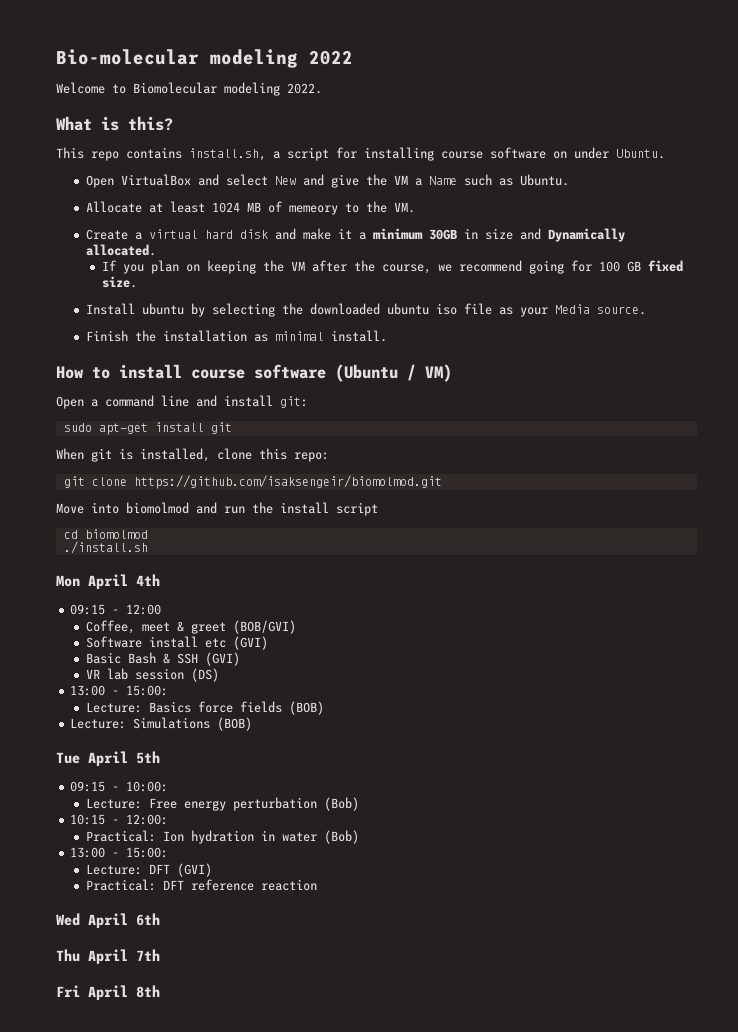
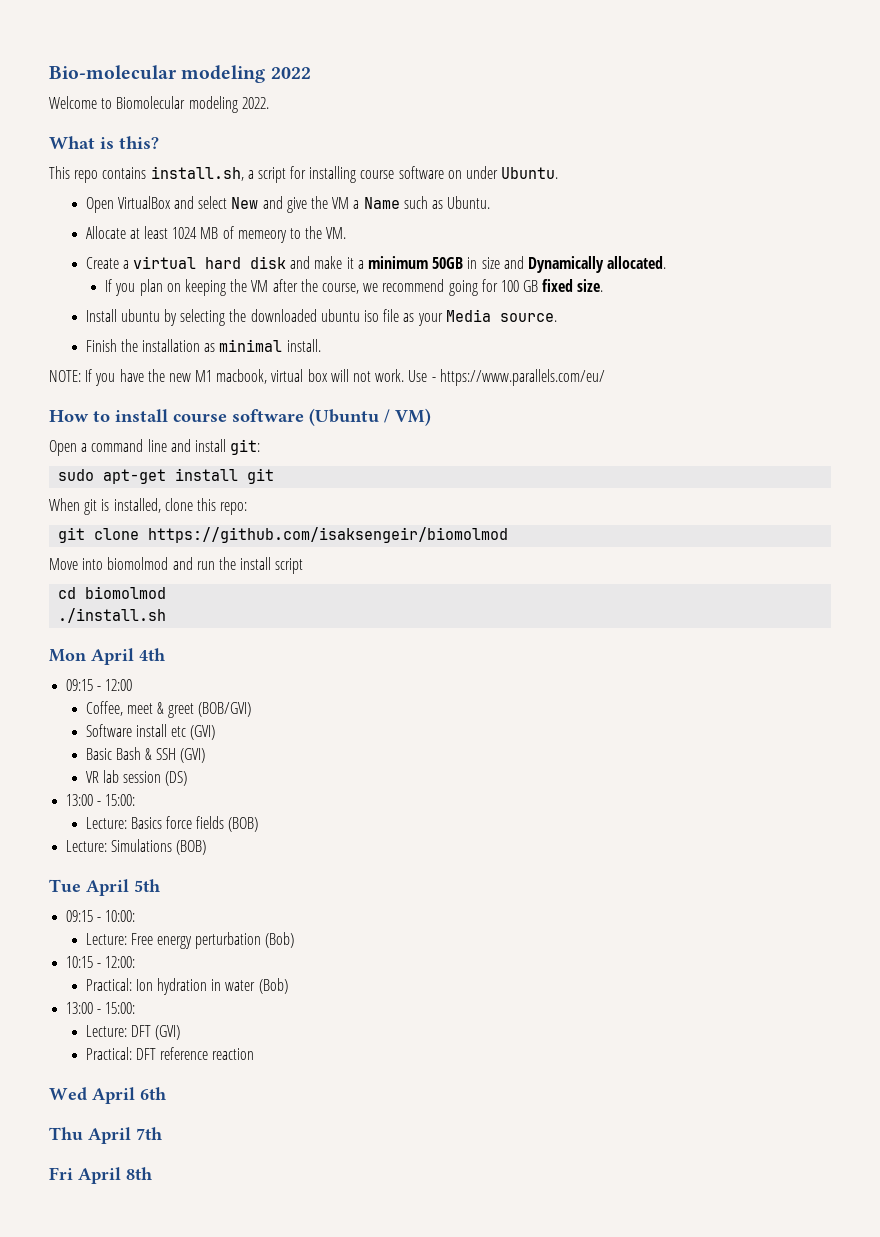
[429,229,458,240] 30GB -> [432,257,464,269] 50GB
(388, 336) none -> [49,369,605,386] // NOTE: If you have the new M1 macbook, virtual box will not work. Use - https://www.parallels.com/eu/
[133,475,442,489] https://github.com/isaksengeir/biomolmod.git -> [148,527,509,543] https://github.com/isaksengeir/biomolmod

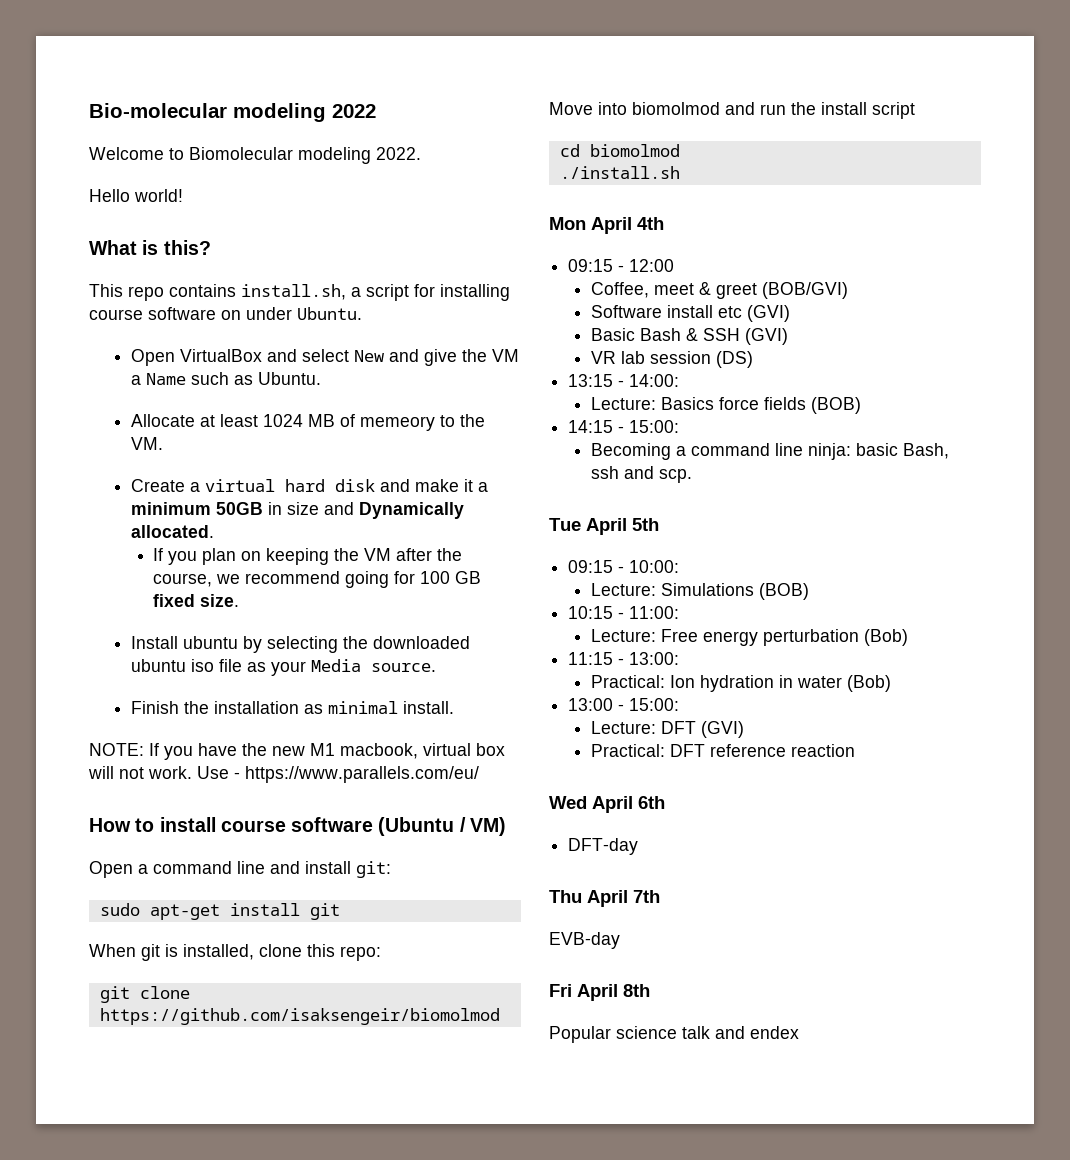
(269, 103) none -> [89,189,183,202] // Hello world!
[66,794,136,806] 13:00 - 15:00: -> [568,374,680,387] 13:15 - 14:00:
[66,839,207,855] Lecture: Simulations (BOB) -> [568,420,680,433] [590,443,949,460] [590,466,692,483] 14:15 - 15:00: // Becoming a command line ninja: basic Bash, ssh and scp.
(136, 916) none -> [590,583,809,600] [568,606,680,619] // Lecture: Simulations (BOB) // 10:15 - 11:00:
[66,956,136,968] 10:15 - 12:00: -> [568,652,680,665] 11:15 - 13:00:
(166, 1093) none -> [568,838,639,855] // DFT-day
(162, 1133) none -> [549,932,620,949] // EVB-day
(152, 1173) none -> [549,1026,799,1043] // Popular science talk and endex

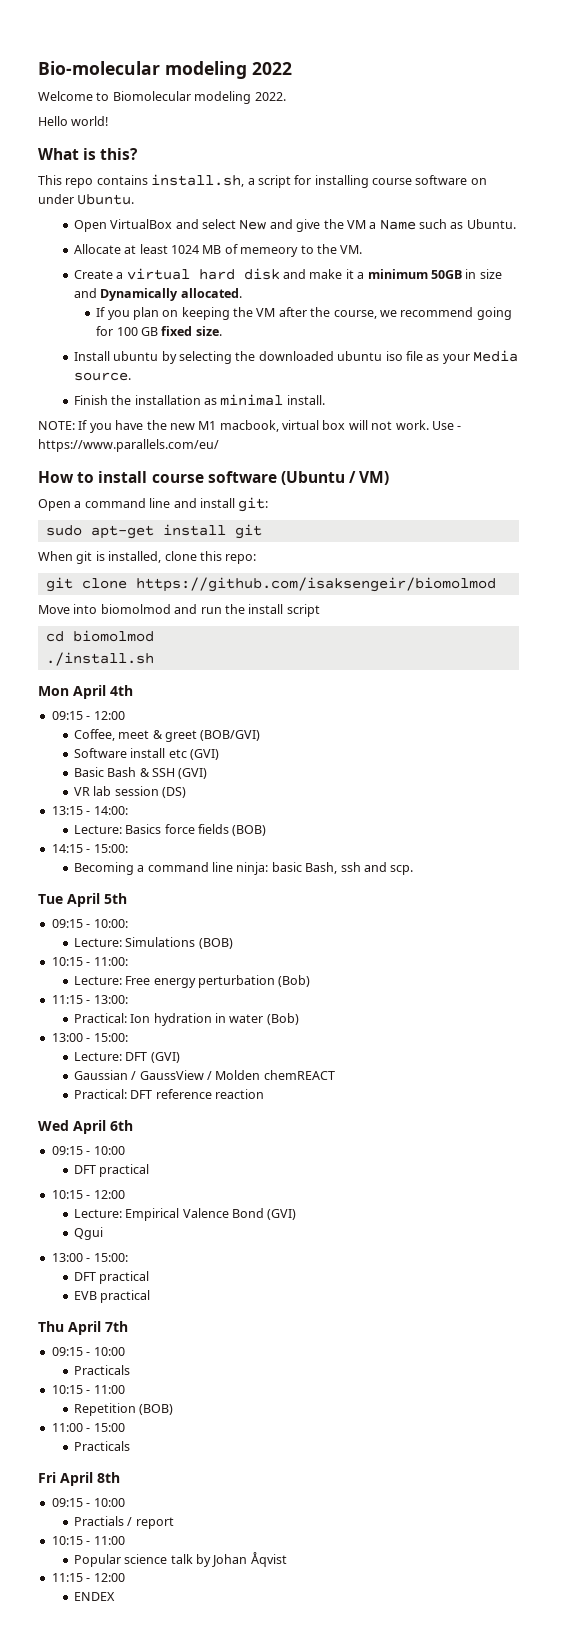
(744, 729) none -> [73,1070,335,1080] // Gaussian / GaussView / Molden chemREACT
[568,838,639,855] [549,890,660,907] [549,932,620,949] [549,984,650,1001] [549,1026,799,1043] DFT-day // Thu April 7th // EVB-day // Fri April 8th // Popular science talk and endex -> [51,1146,125,1155] [73,1164,150,1177] [51,1190,125,1199] [73,1208,297,1221] [73,1227,103,1240] [51,1253,128,1262] [73,1271,150,1284] [73,1290,151,1303] [38,1321,128,1335] [51,1347,125,1356] [73,1365,130,1375] [51,1385,125,1394] [73,1403,174,1416] [51,1423,125,1432] [73,1441,130,1451] [38,1472,120,1486] [51,1498,125,1507] [73,1516,174,1529] [51,1536,125,1545] [73,1552,287,1567] [51,1573,125,1582] [73,1592,115,1601] 09:15 - 10:00 // DFT practical // 10:15 - 12:00 // Lecture: Empirical Valence Bond (GVI) // Qgui // 13:00 - 15:00: // DFT practical // EVB practical // Thu April 7th // 09:15 - 10:00 // Practicals // 10:15 - 11:00 // Repetition (BOB) // 11:00 - 15:00 // Practicals // Fri April 8th // 09:15 - 10:00 // Practials / report // 10:15 - 11:00 // Popular science talk by Johan Åqvist // 11:15 - 12:00 // ENDEX

